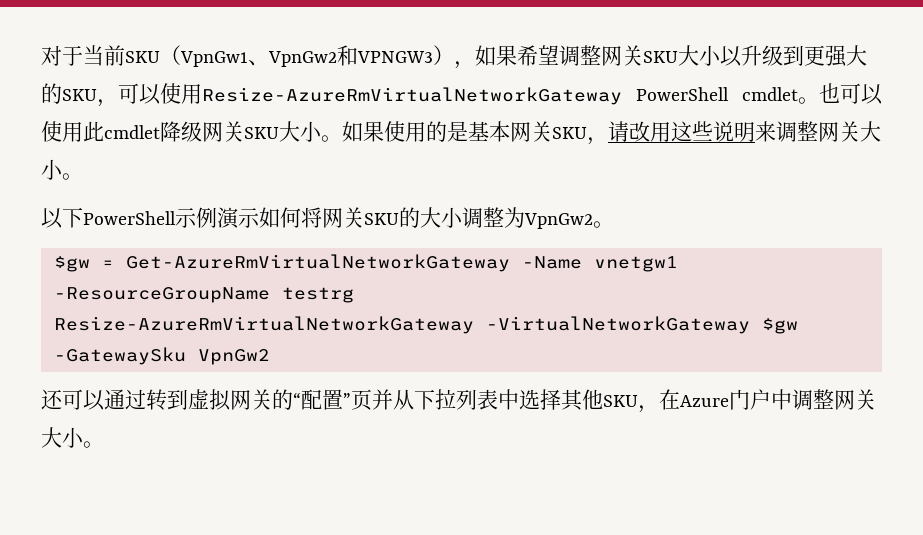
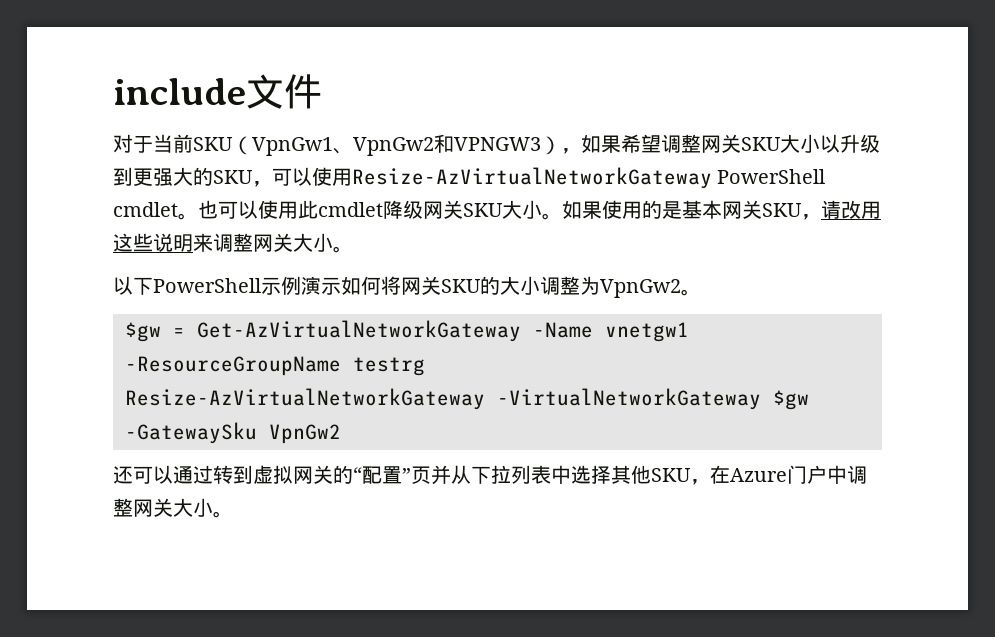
(41, 55) none -> [113,74,322,109] include文件 //
[202,87,622,105] Resize-AzureRmVirtualNetworkGateway -> [352,167,712,189] Resize-AzVirtualNetworkGateway
[125,254,510,272] Get-AzureRmVirtualNetworkGateway -> [197,320,521,342] Get-AzVirtualNetworkGateway
[53,316,474,334] Resize-AzureRmVirtualNetworkGateway -> [125,388,485,410] Resize-AzVirtualNetworkGateway

